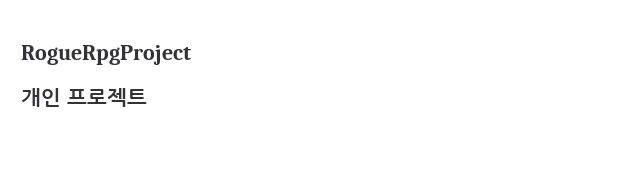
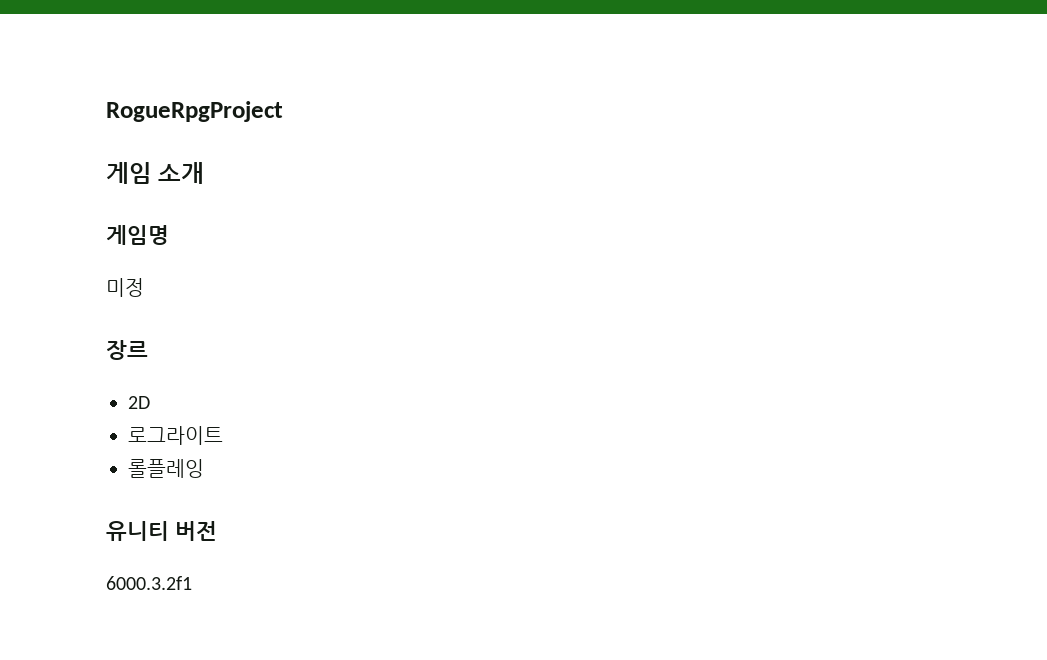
[21,88,147,107] 개인 프로젝트 -> [106,162,205,184] [106,225,169,245] [106,278,144,297] [106,340,148,360] [128,396,150,409] [128,426,223,445] [128,459,204,478] [106,521,217,541] [106,576,192,590] 게임 소개 // 게임명 // 미정 // 장르 // 2D // 로그라이트 // 롤플레잉 // 유니티 버전 // 6000.3.2f1

